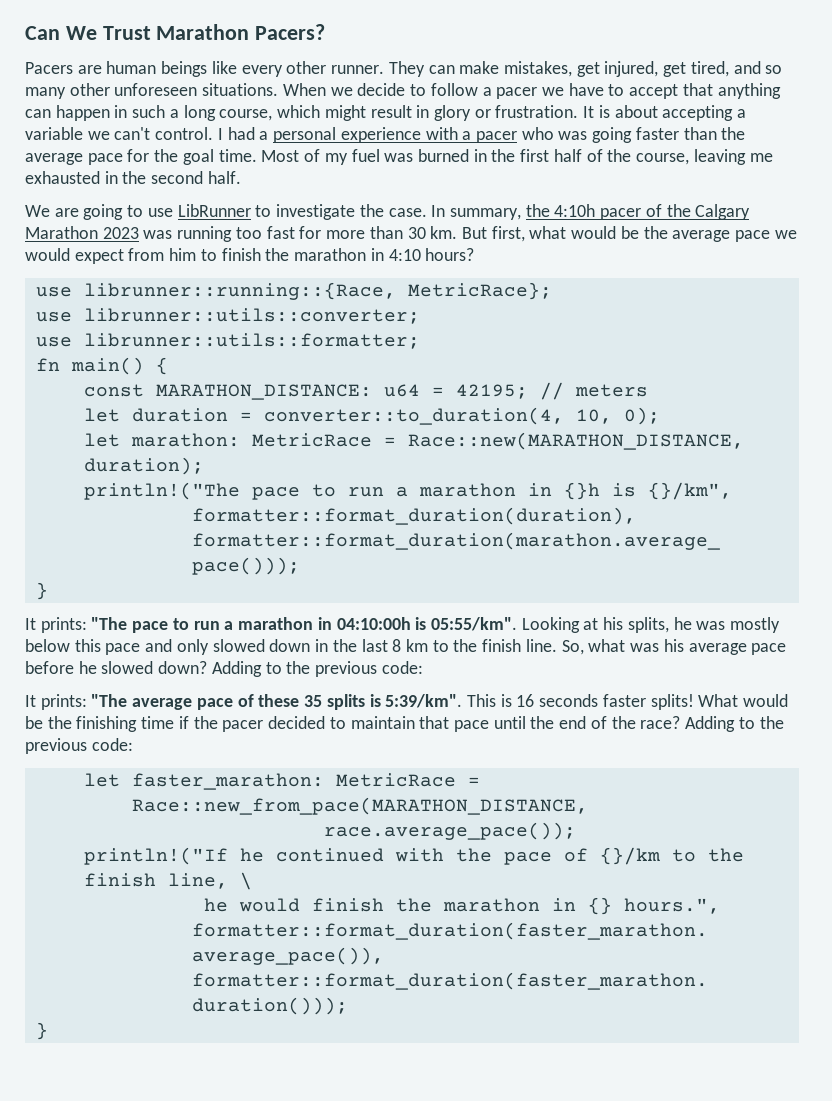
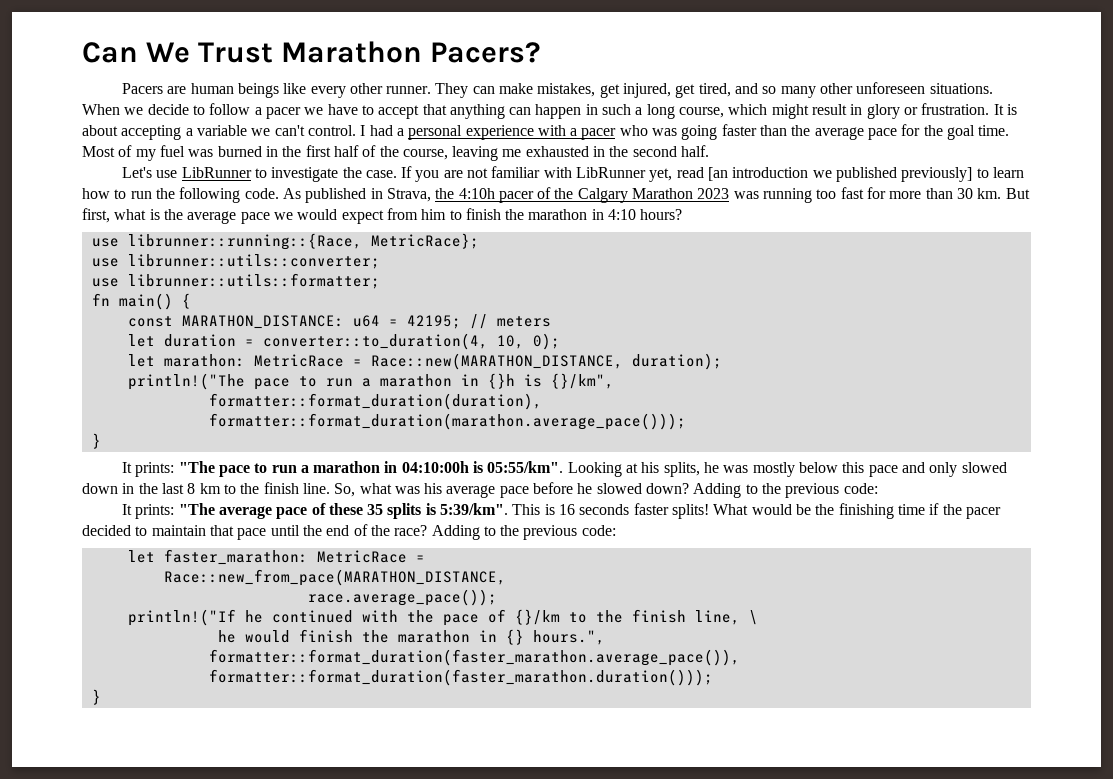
[25,204,144,220] We are going to -> [121,167,152,178] Let's
[431,205,521,220] In summary, -> [401,166,1024,182] [82,187,431,203] If you are not familiar with LibRunner yet, read [an introduction we published previously] to learn how to run the following code. As published in Strava,
[571,226,639,239] would be -> [149,209,160,220] is

